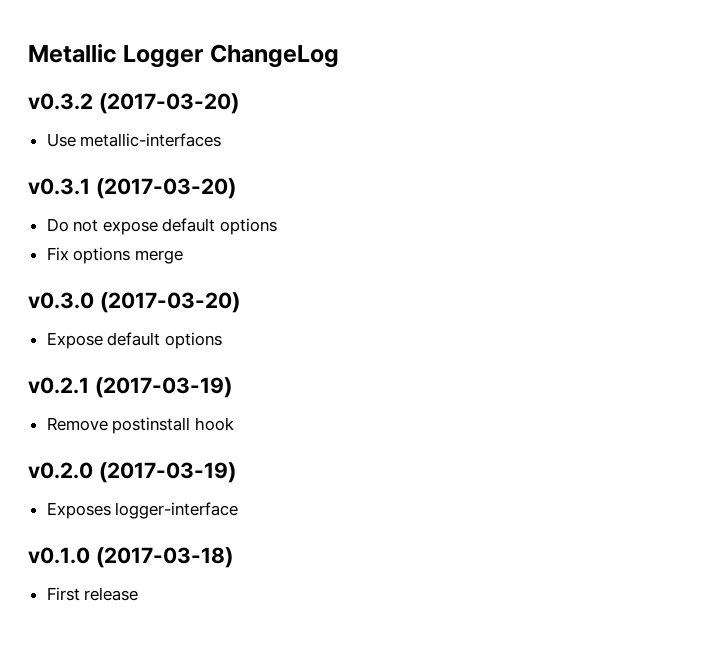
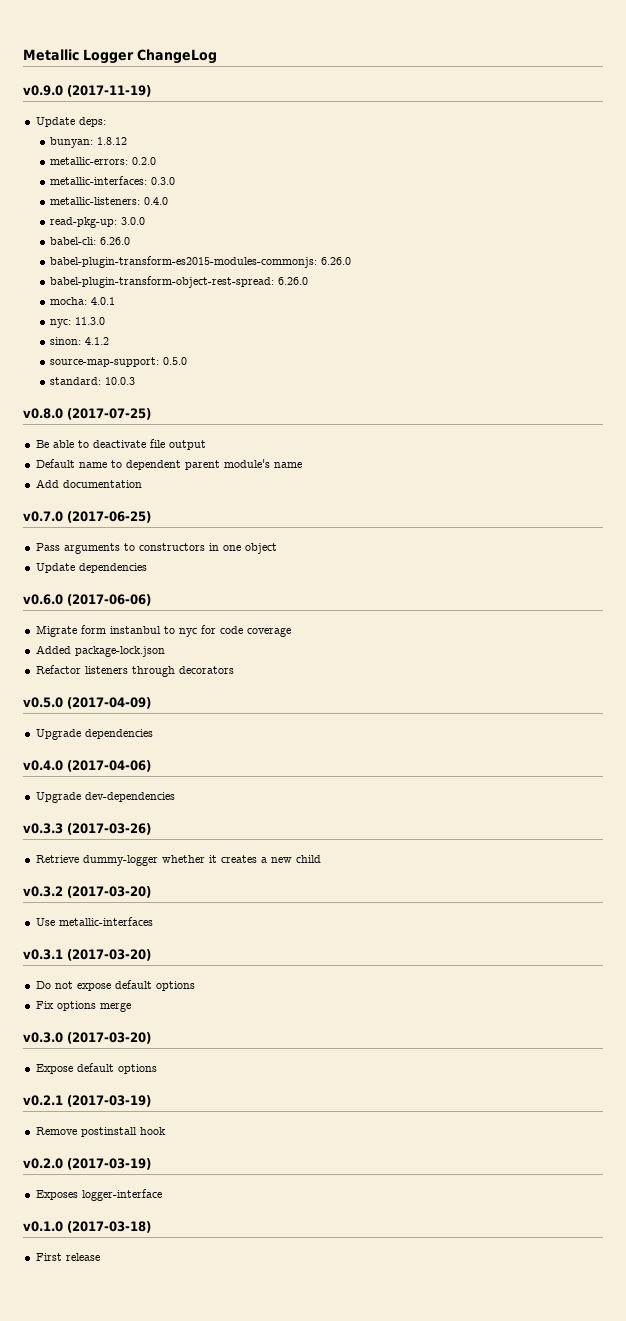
(339, 56) none -> [23,85,151,97] [35,117,106,127] [50,137,128,148] [50,157,157,165] [50,176,176,185] [50,197,169,205] [50,217,146,228] [50,237,131,245] [50,256,352,268] [50,276,309,288] [50,297,116,305] [50,317,106,328] [50,337,110,345] [50,357,188,367] [50,377,136,385] [23,408,151,420] [35,439,206,450] [35,459,302,470] [35,479,142,488] [23,511,151,523] [35,543,277,554] [35,563,147,573] [23,594,151,606] [35,625,291,637] [35,645,165,657] [35,665,234,677] [23,697,151,709] [35,729,153,740] [23,760,151,772] [35,792,175,803] [23,823,151,835] [35,855,321,866] // v0.9.0 (2017-11-19) // Update deps: // bunyan: 1.8.12 // metallic-errors: 0.2.0 // metallic-interfaces: 0.3.0 // metallic-listeners: 0.4.0 // read-pkg-up: 3.0.0 // babel-cli: 6.26.0 // babel-plugin-transform-es2015-modules-commonjs: 6.26.0 // babel-plugin-transform-object-rest-spread: 6.26.0 // mocha: 4.0.1 // nyc: 11.3.0 // sinon: 4.1.2 // source-map-support: 0.5.0 // standard: 10.0.3 // v0.8.0 (2017-07-25) // Be able to deactivate file output // Default name to dependent parent module's name // Add documentation // v0.7.0 (2017-06-25) // Pass arguments to constructors in one object // Update dependencies // v0.6.0 (2017-06-06) // Migrate form instanbul to nyc for code coverage // Added package-lock.json // Refactor listeners through decorators // v0.5.0 (2017-04-09) // Upgrade dependencies // v0.4.0 (2017-04-06) // Upgrade dev-dependencies // v0.3.3 (2017-03-26) // Retrieve dummy-logger whether it creates a new child

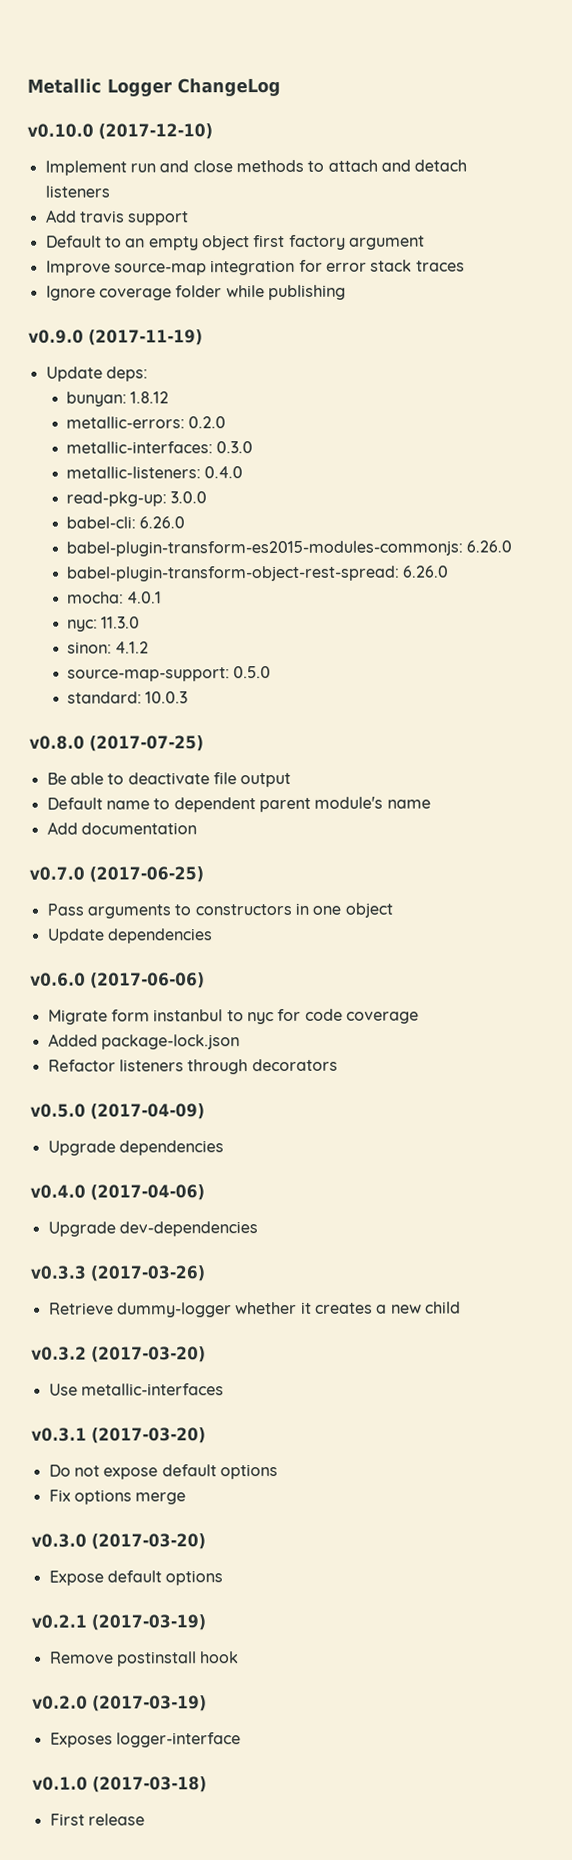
(217, 56) none -> [27,123,213,140] [44,159,468,176] [44,185,110,198] [44,209,190,226] [45,234,425,251] [45,259,465,276] [45,284,346,301] // v0.10.0 (2017-12-10) // Implement run and close methods to attach and detach listeners // Add travis support // Default to an empty object first factory argument // Improve source-map integration for error stack traces // Ignore coverage folder while publishing

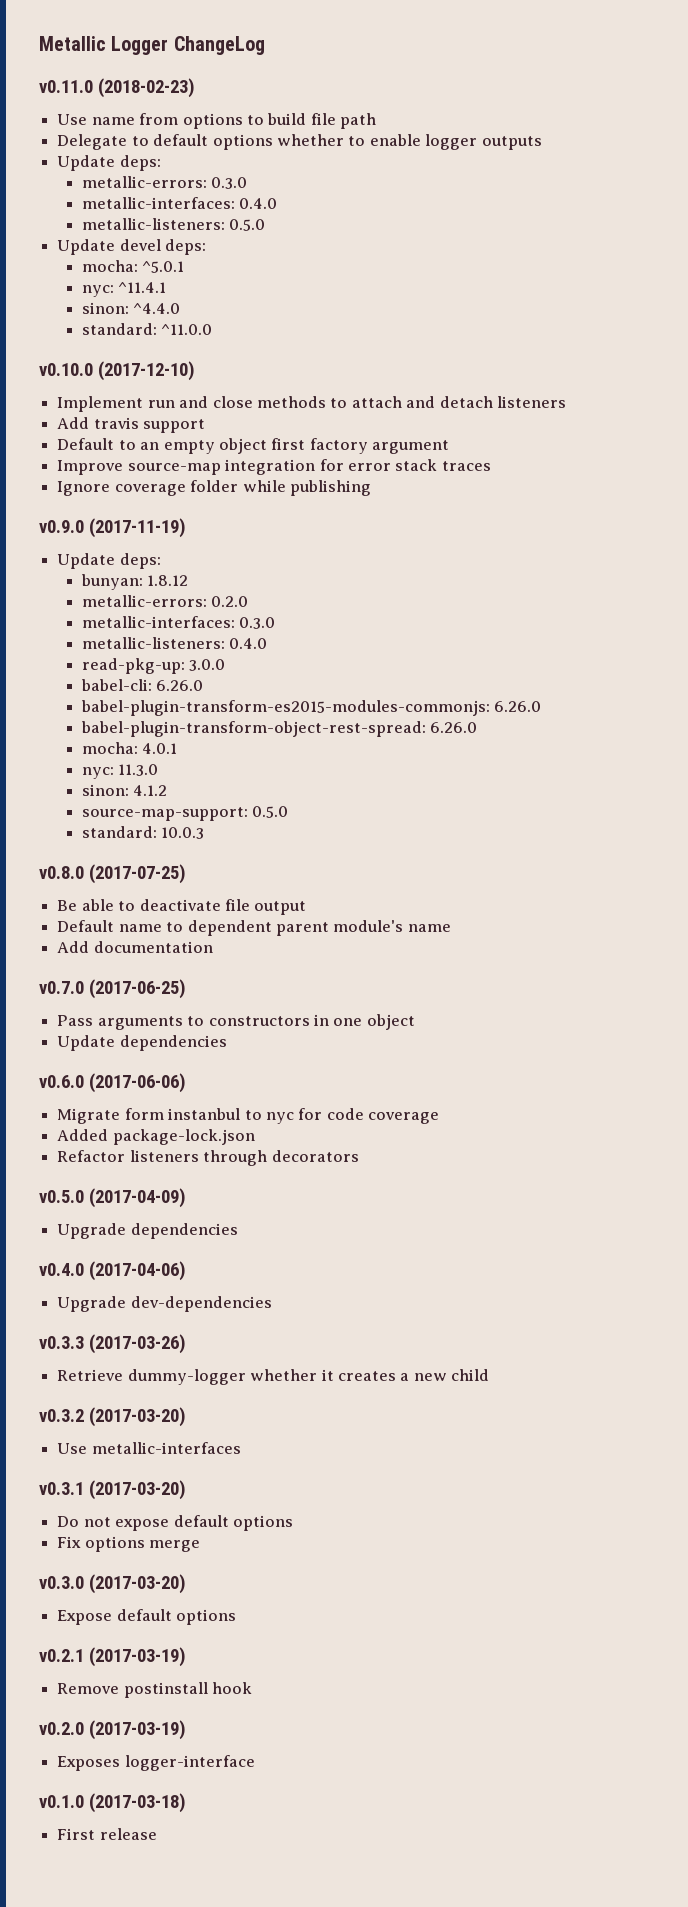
(281, 87) none -> [39,78,195,98] [57,113,377,129] [57,134,542,150] [57,155,161,171] [82,176,248,189] [82,197,278,209] [82,218,266,231] [57,239,207,255] [82,260,185,273] [82,282,167,297] [82,302,181,314] [82,323,213,335] // v0.11.0 (2018-02-23) // Use name from options to build file path // Delegate to default options whether to enable logger outputs // Update deps: // metallic-errors: 0.3.0 // metallic-interfaces: 0.4.0 // metallic-listeners: 0.5.0 // Update devel deps: // mocha: ^5.0.1 // nyc: ^11.4.1 // sinon: ^4.4.0 // standard: ^11.0.0

